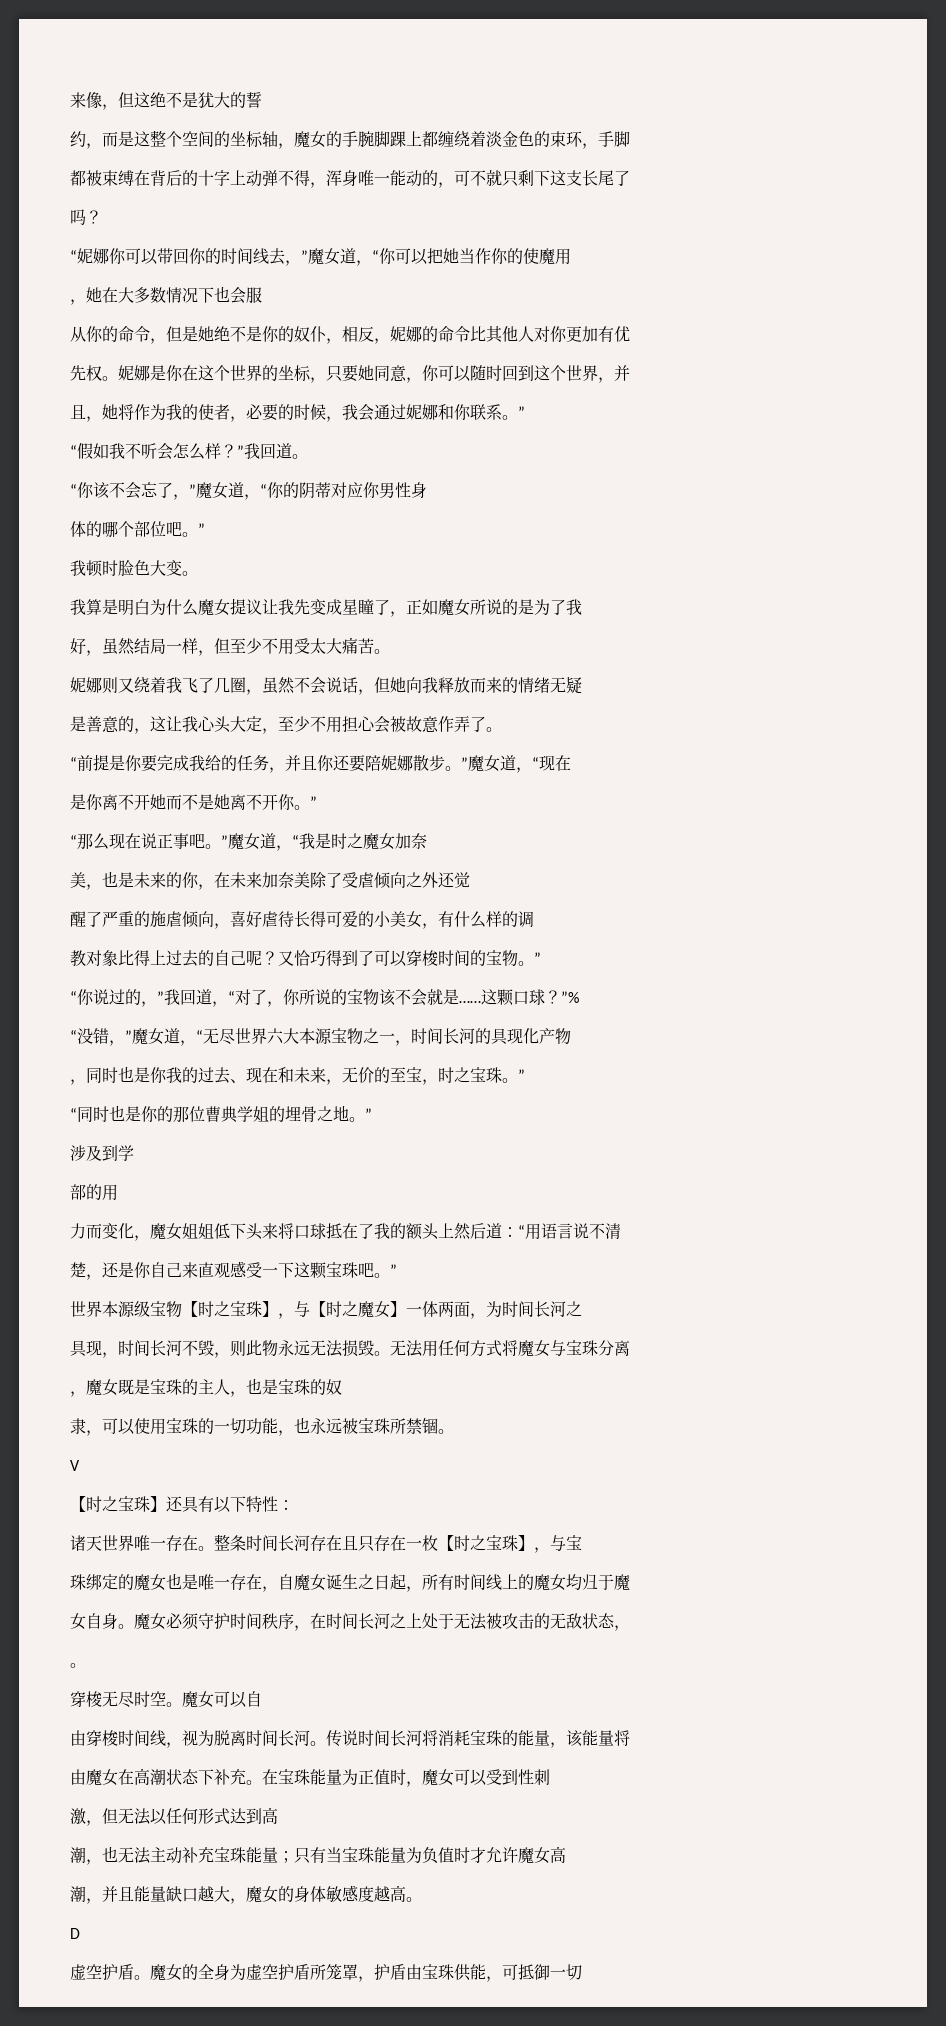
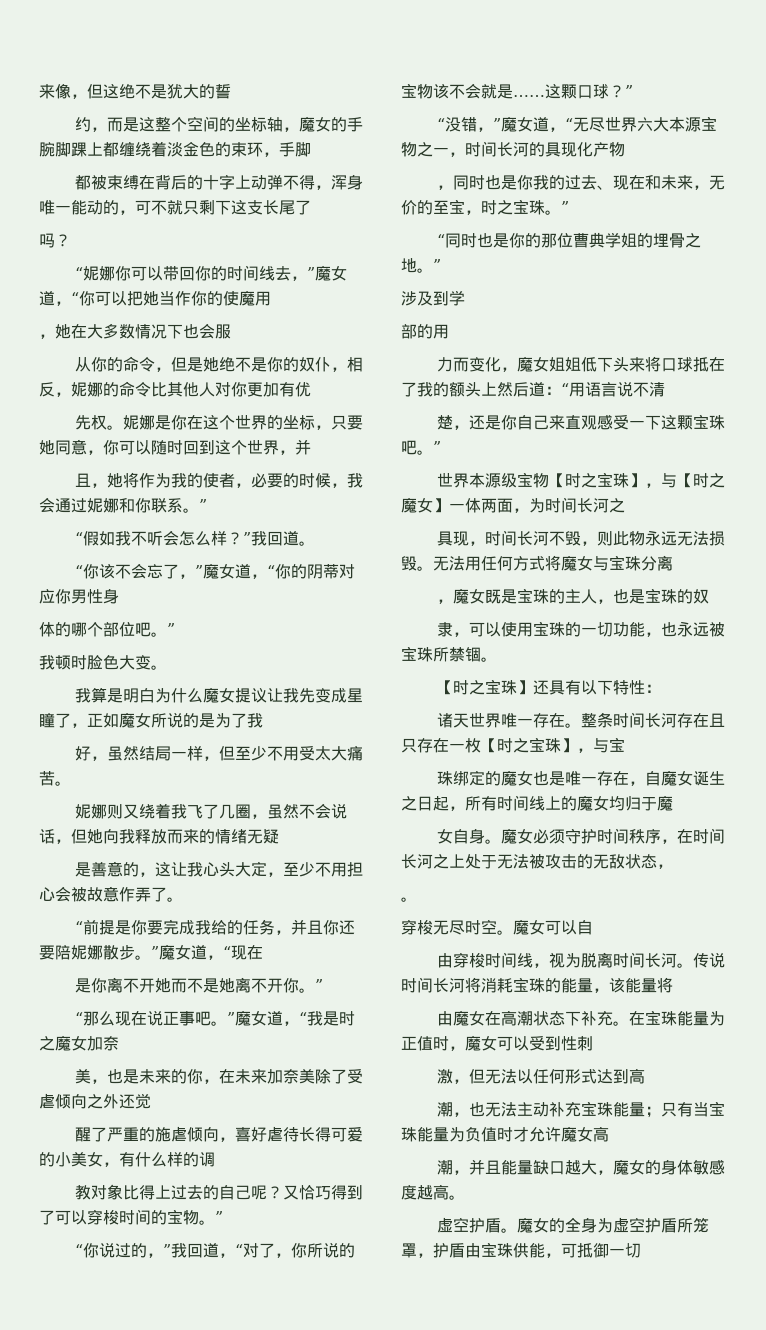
[561,991,579,1003] ”% -> [625,85,633,97] ”
[70,1460,80,1471] // V -> (497, 659) none
[70,1928,80,1939] // D -> (465, 1197) none

